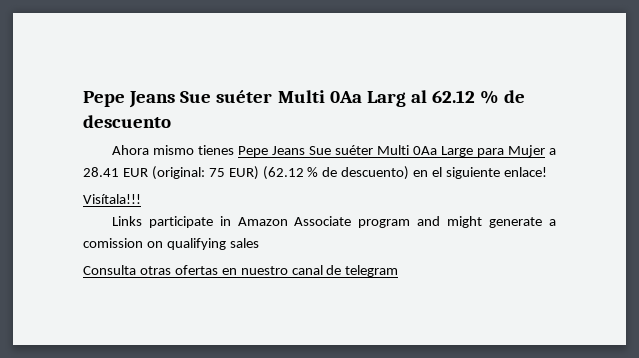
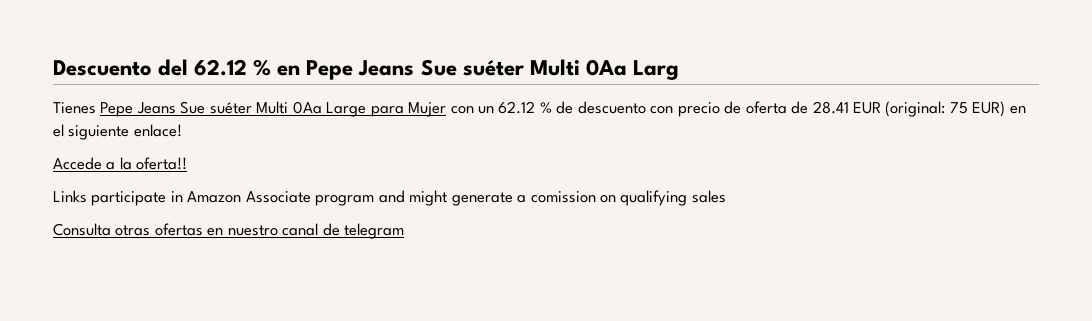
(83, 99) none -> [53,59,301,76] Descuento del 62.12 % en
[410,90,526,104] [83,115,171,128] [111,145,234,155] al 62.12 % de descuento // Ahora mismo tienes -> [53,102,96,114] // Tienes
[549,148,556,155] a -> [450,101,809,117] con un 62.12 % de descuento con precio de oferta de
[262,166,410,180] (62.12 % de descuento) -> (1006, 109) none
[83,194,141,204] Visítala!!! -> [53,157,188,170] Accede a la oferta!!

